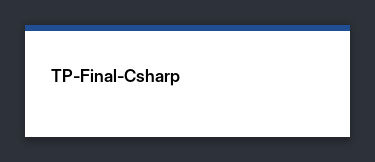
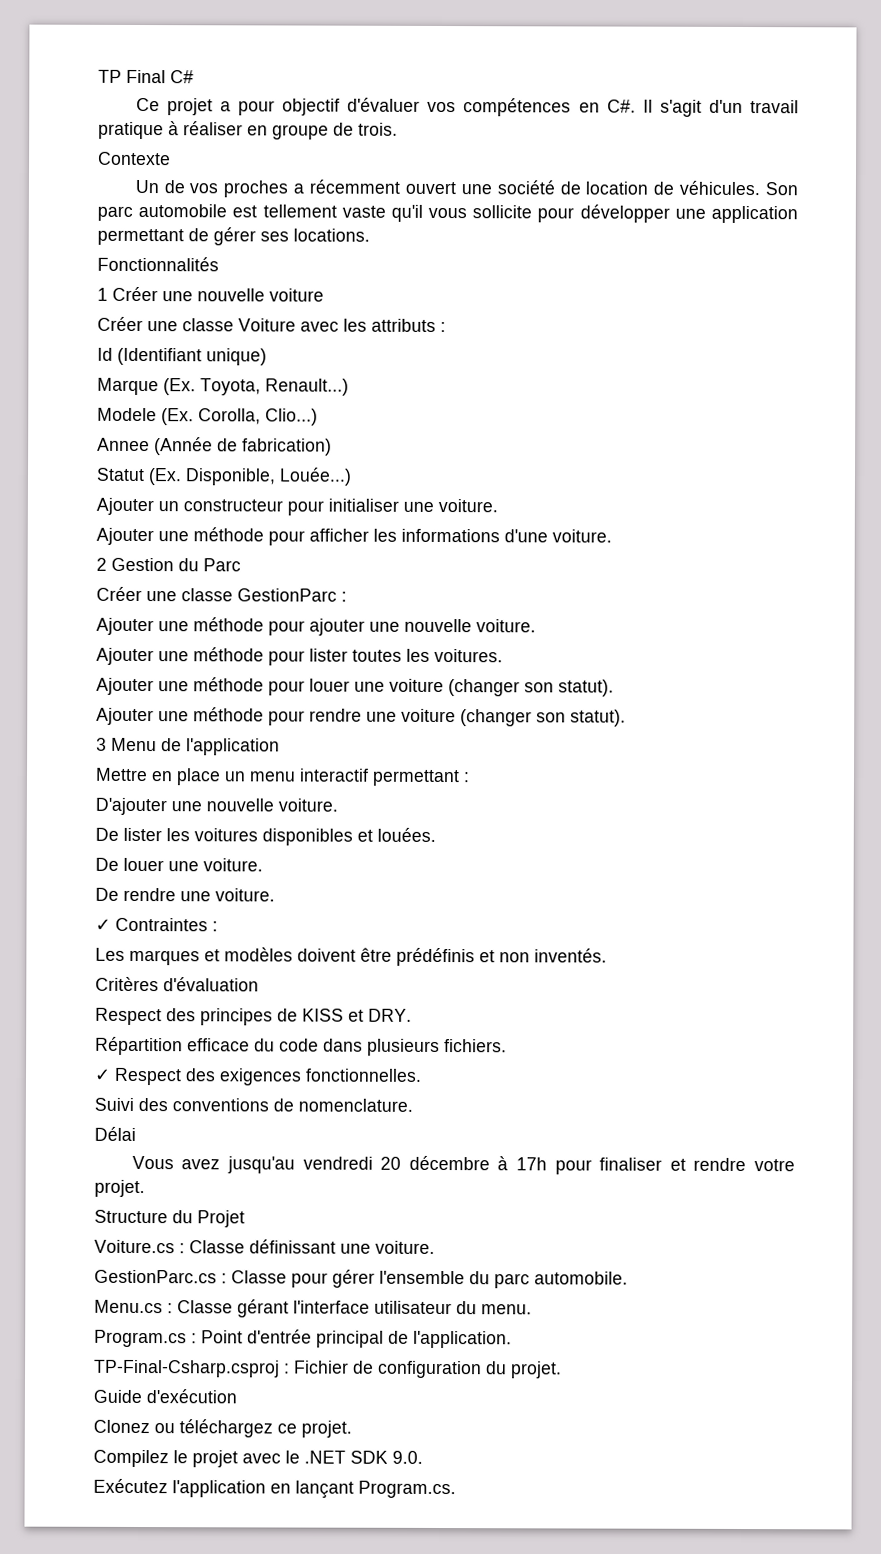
[51,69,180,86] TP-Final-Csharp -> [98,69,194,84] [135,97,800,117] [98,121,398,140] [98,151,171,166] [134,179,798,198] [97,203,798,224] [97,227,370,246] [97,256,219,272] [97,286,324,302] [97,316,446,333] [97,347,267,366] [97,377,349,396] [97,407,318,426] [97,437,332,456] [96,467,352,486] [96,497,498,516] [96,527,612,546] [96,557,241,572] [96,586,347,602] [96,617,536,636] [96,647,503,666] [96,677,614,697] [96,707,626,727] [96,737,280,756] [95,767,470,787] [95,797,338,816] [95,827,436,846] [95,857,263,872] [95,887,275,902] [95,917,218,932] [95,947,607,967] [95,976,259,992] [95,1007,412,1026] [95,1036,507,1056] [94,1067,422,1086] [94,1097,413,1112] [94,1126,136,1141] [131,1155,795,1175] [94,1179,145,1198] [94,1209,245,1228] [94,1239,435,1254] [94,1269,628,1289] [94,1299,532,1318] [94,1329,512,1349] [94,1359,562,1379] [93,1389,237,1404] [93,1419,352,1438] [93,1449,423,1468] [93,1478,456,1499] TP Final C# // Ce projet a pour objectif d'évaluer vos compétences en C#. Il s'agit d'un travail pratique à réaliser en groupe de trois. // Contexte // Un de vos proches a récemment ouvert une société de location de véhicules. Son parc automobile est tellement vaste qu'il vous sollicite pour développer une application permettant de gérer ses locations. // Fonctionnalités // 1 Créer une nouvelle voiture // Créer une classe Voiture avec les attributs : // Id (Identifiant unique) // Marque (Ex. Toyota, Renault...) // Modele (Ex. Corolla, Clio...) // Annee (Année de fabrication) // Statut (Ex. Disponible, Louée...) // Ajouter un constructeur pour initialiser une voiture. // Ajouter une méthode pour afficher les informations d'une voiture. // 2 Gestion du Parc // Créer une classe GestionParc : // Ajouter une méthode pour ajouter une nouvelle voiture. // Ajouter une méthode pour lister toutes les voitures. // Ajouter une méthode pour louer une voiture (changer son statut). // Ajouter une méthode pour rendre une voiture (changer son statut). // 3 Menu de l'application // Mettre en place un menu interactif permettant : // D'ajouter une nouvelle voiture. // De lister les voitures disponibles et louées. // De louer une voiture. // De rendre une voiture. // ✓ Contraintes : // Les marques et modèles doivent être prédéfinis et non inventés. // Critères d'évaluation // Respect des principes de KISS et DRY. // Répartition efficace du code dans plusieurs fichiers. // ✓ Respect des exigences fonctionnelles. // Suivi des conventions de nomenclature. // Délai // Vous avez jusqu'au vendredi 20 décembre à 17h pour finaliser et rendre votre projet. // Structure du Projet // Voiture.cs : Classe définissant une voiture. // GestionParc.cs : Classe pour gérer l'ensemble du parc automobile. // Menu.cs : Classe gérant l'interface utilisateur du menu. // Program.cs : Point d'entrée principal de l'application. // TP-Final-Csharp.csproj : Fichier de configuration du projet. // Guide d'exécution // Clonez ou téléchargez ce projet. // Compilez le projet avec le .NET SDK 9.0. // Exécutez l'application en lançant Program.cs.

